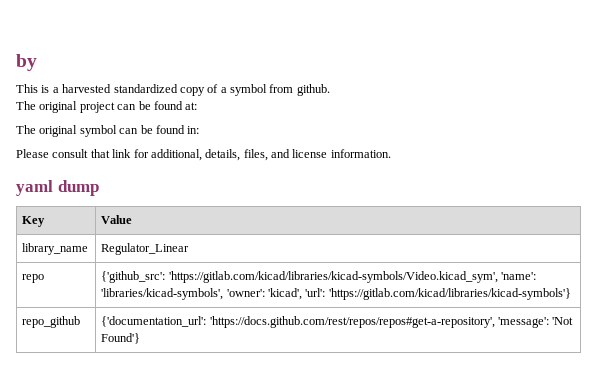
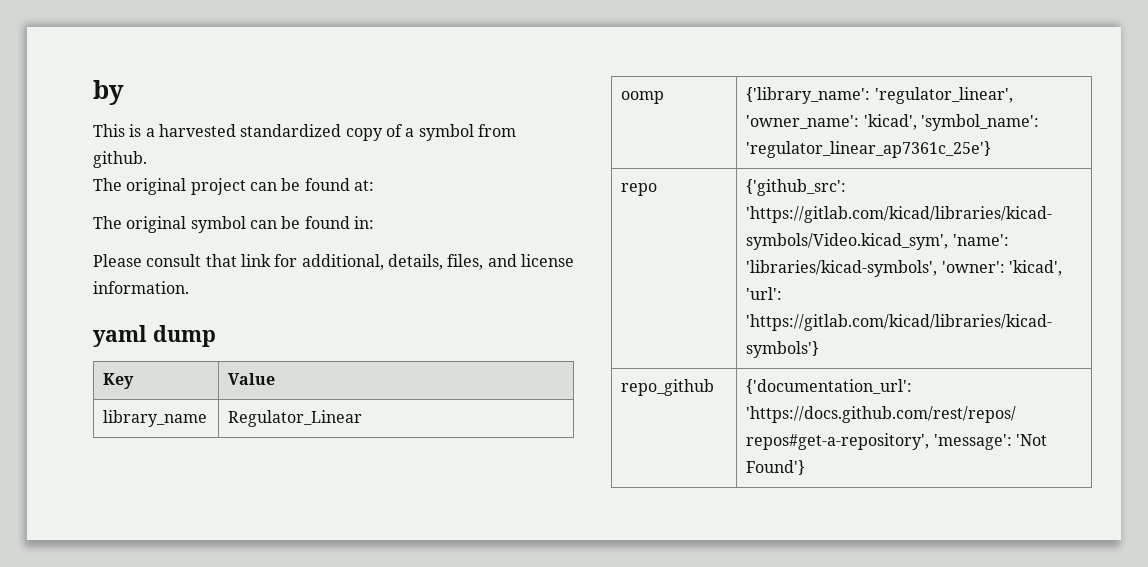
(190, 249) none -> [621,91,665,104] [746,87,1013,104] [746,114,1040,131] [746,141,992,158] // oomp | {'library_name': 'regulator_linear', 'owner_name': 'kicad', 'symbol_name': 'regulator_linear_ap7361c_25e'}

